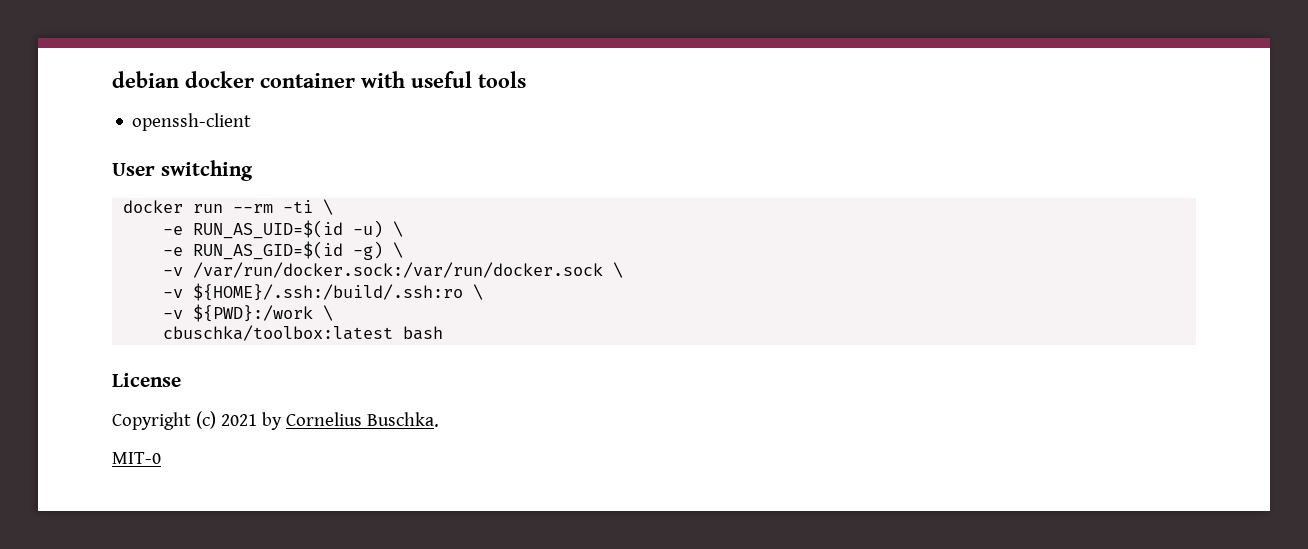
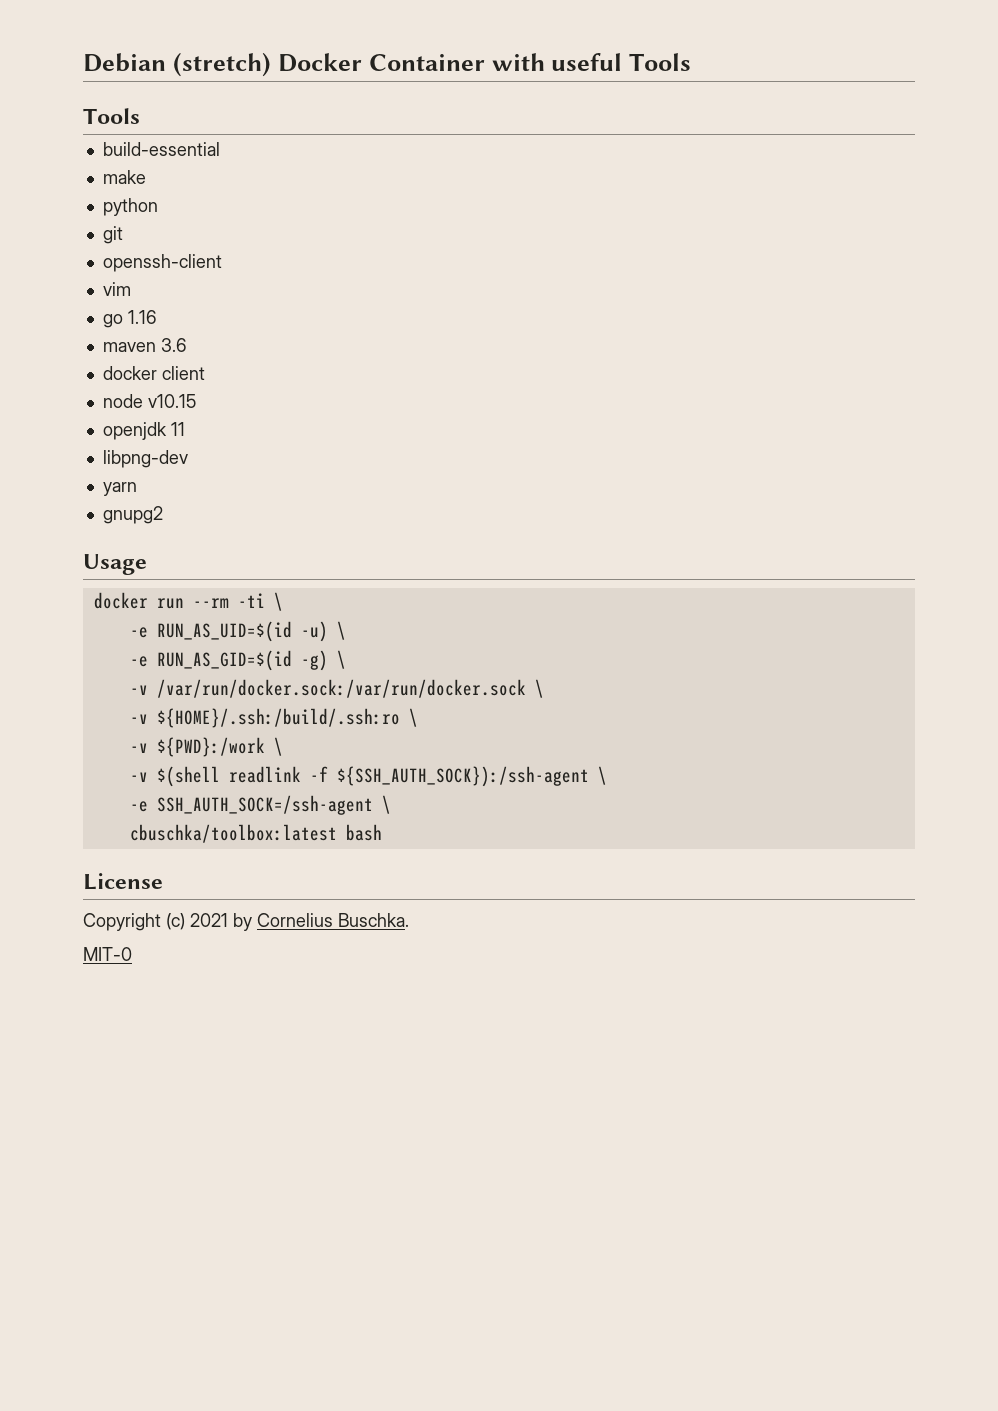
[112,71,526,88] [132,113,252,131] [112,160,253,181] debian docker container with useful tools // openssh-client // User switching -> [83,52,692,77] [83,108,140,124] [102,142,220,156] [102,170,146,184] [102,198,158,216] [102,226,123,244] [102,254,222,272] [102,282,131,296] [102,310,157,328] [102,338,187,352] [102,366,205,380] [102,394,196,408] [102,422,185,440] [102,450,188,468] [102,482,137,496] [102,506,163,524] [83,554,147,575] Debian (stretch) Docker Container with useful Tools // Tools // build-essential // make // python // git // openssh-client // vim // go 1.16 // maven 3.6 // docker client // node v10.15 // openjdk 11 // libpng-dev // yarn // gnupg2 // Usage
(334, 313) none -> [129,766,607,787] [129,795,391,815] // -v $(shell readlink -f ${SSH_AUTH_SOCK}):/ssh-agent \ // -e SSH_AUTH_SOCK=/ssh-agent \

